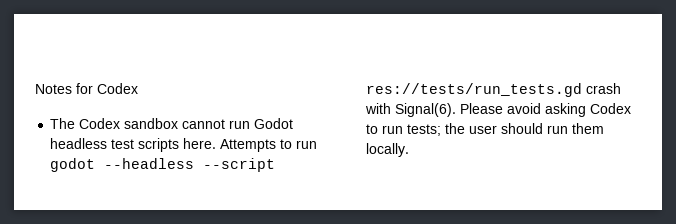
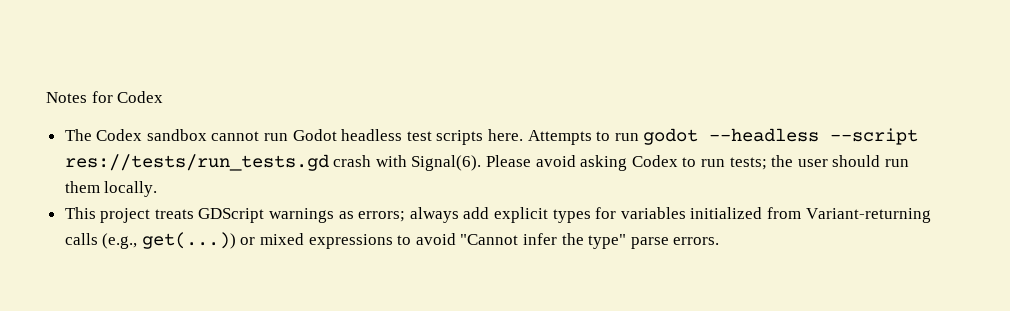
(410, 150) none -> [64,207,931,223] [64,232,720,249] // This project treats GDScript warnings as errors; always add explicit types for variables initialized from Variant-returning calls (e.g., get(...)) or mixed expressions to avoid "Cannot infer the type" parse errors.

